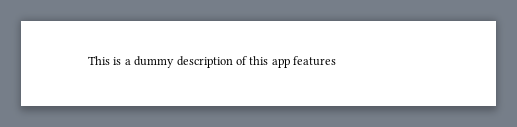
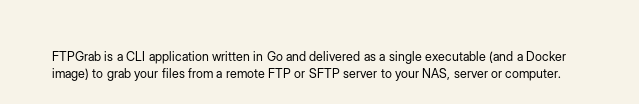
[88,56,110,65] This -> [52,51,101,61] FTPGrab
[134,56,336,68] dummy description of this app features -> [126,51,566,64] [52,68,562,81] CLI application written in Go and delivered as a single executable (and a Docker image) to grab your files from a remote FTP or SFTP server to your NAS, server or computer.

